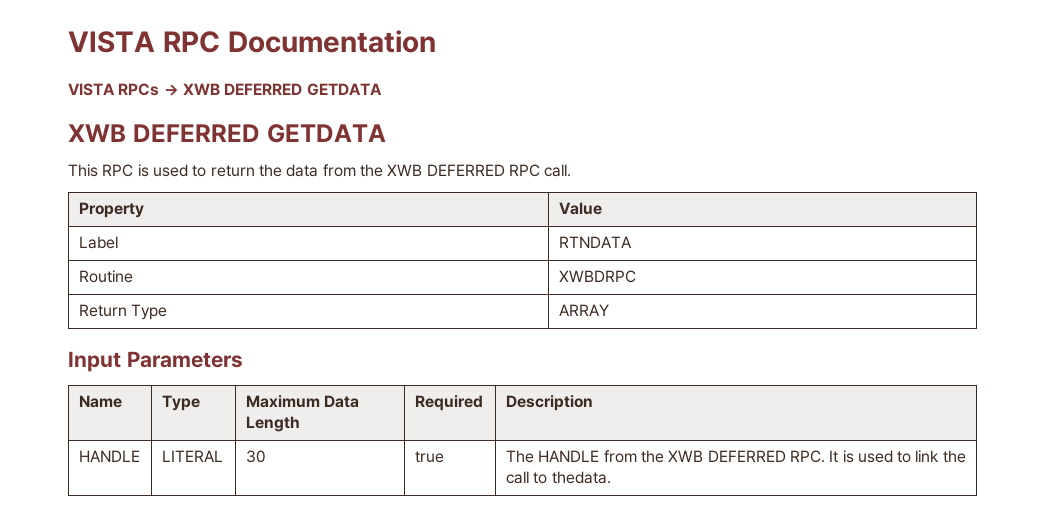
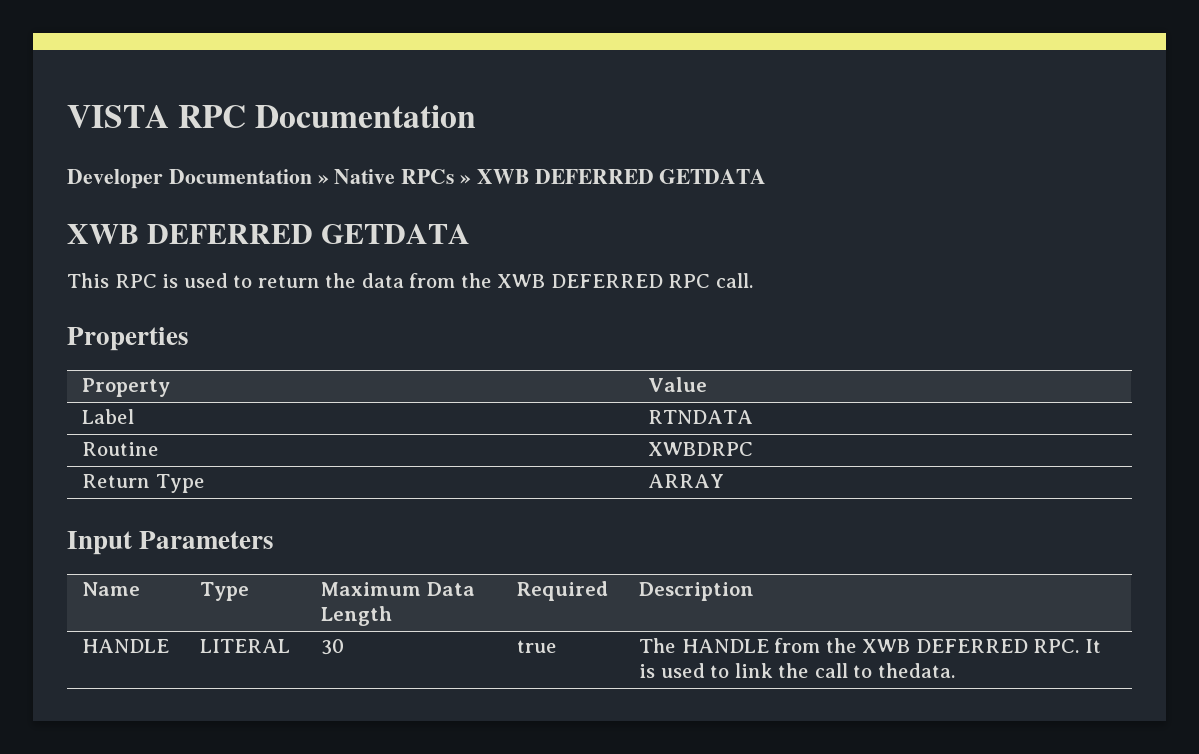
[68,83,179,96] VISTA RPCs → -> [67,169,472,189] Developer Documentation » Native RPCs »
(572, 170) none -> [67,327,189,351] // Properties

